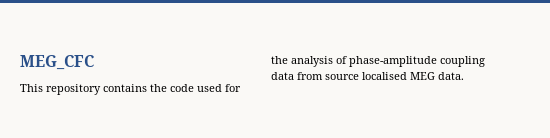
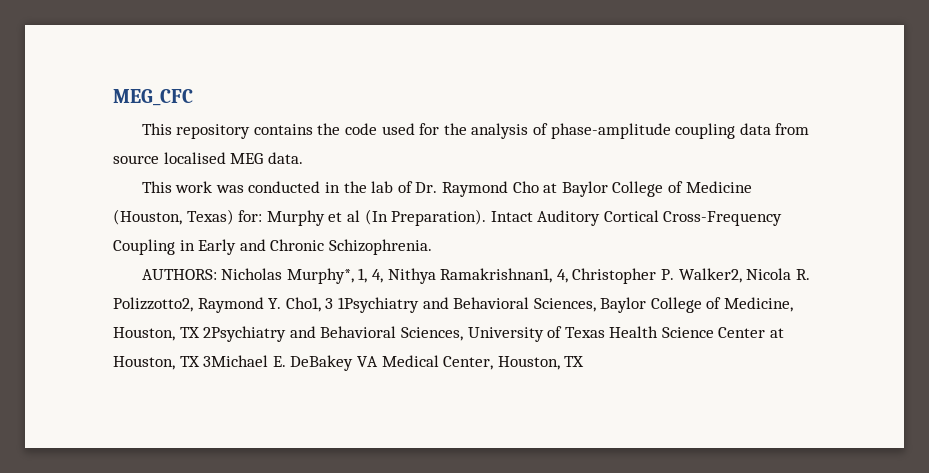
(464, 76) none -> [141,181,752,197] [113,209,783,226] [113,239,432,255] [141,268,810,284] [113,297,794,313] [113,326,785,342] [113,355,585,371] // This work was conducted in the lab of Dr. Raymond Cho at Baylor College of Medicine (Houston, Texas) for: Murphy et al (In Preparation). Intact Auditory Cortical Cross-Frequency Coupling in Early and Chronic Schizophrenia. // AUTHORS: Nicholas Murphy*, 1, 4, Nithya Ramakrishnan1, 4, Christopher P. Walker2, Nicola R. Polizzotto2, Raymond Y. Cho1, 3 1Psychiatry and Behavioral Sciences, Baylor College of Medicine, Houston, TX 2Psychiatry and Behavioral Sciences, University of Texas Health Science Center at Houston, TX 3Michael E. DeBakey VA Medical Center, Houston, TX

